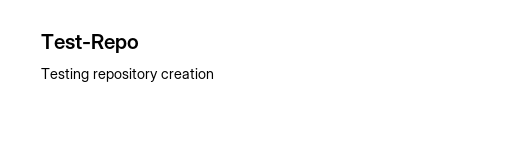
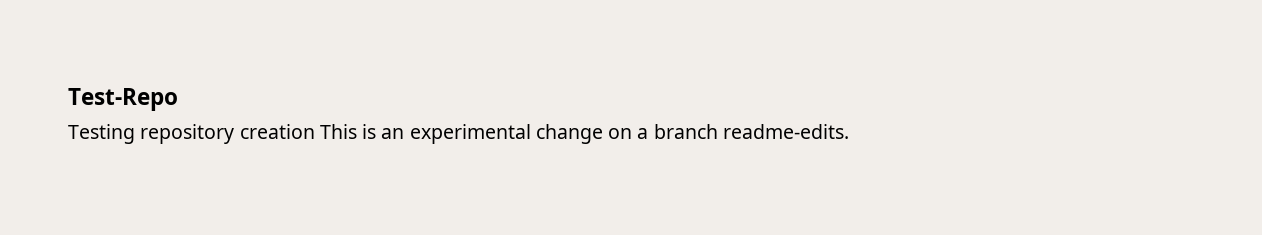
(214, 73) none -> [319,124,849,144] This is an experimental change on a branch readme-edits.

